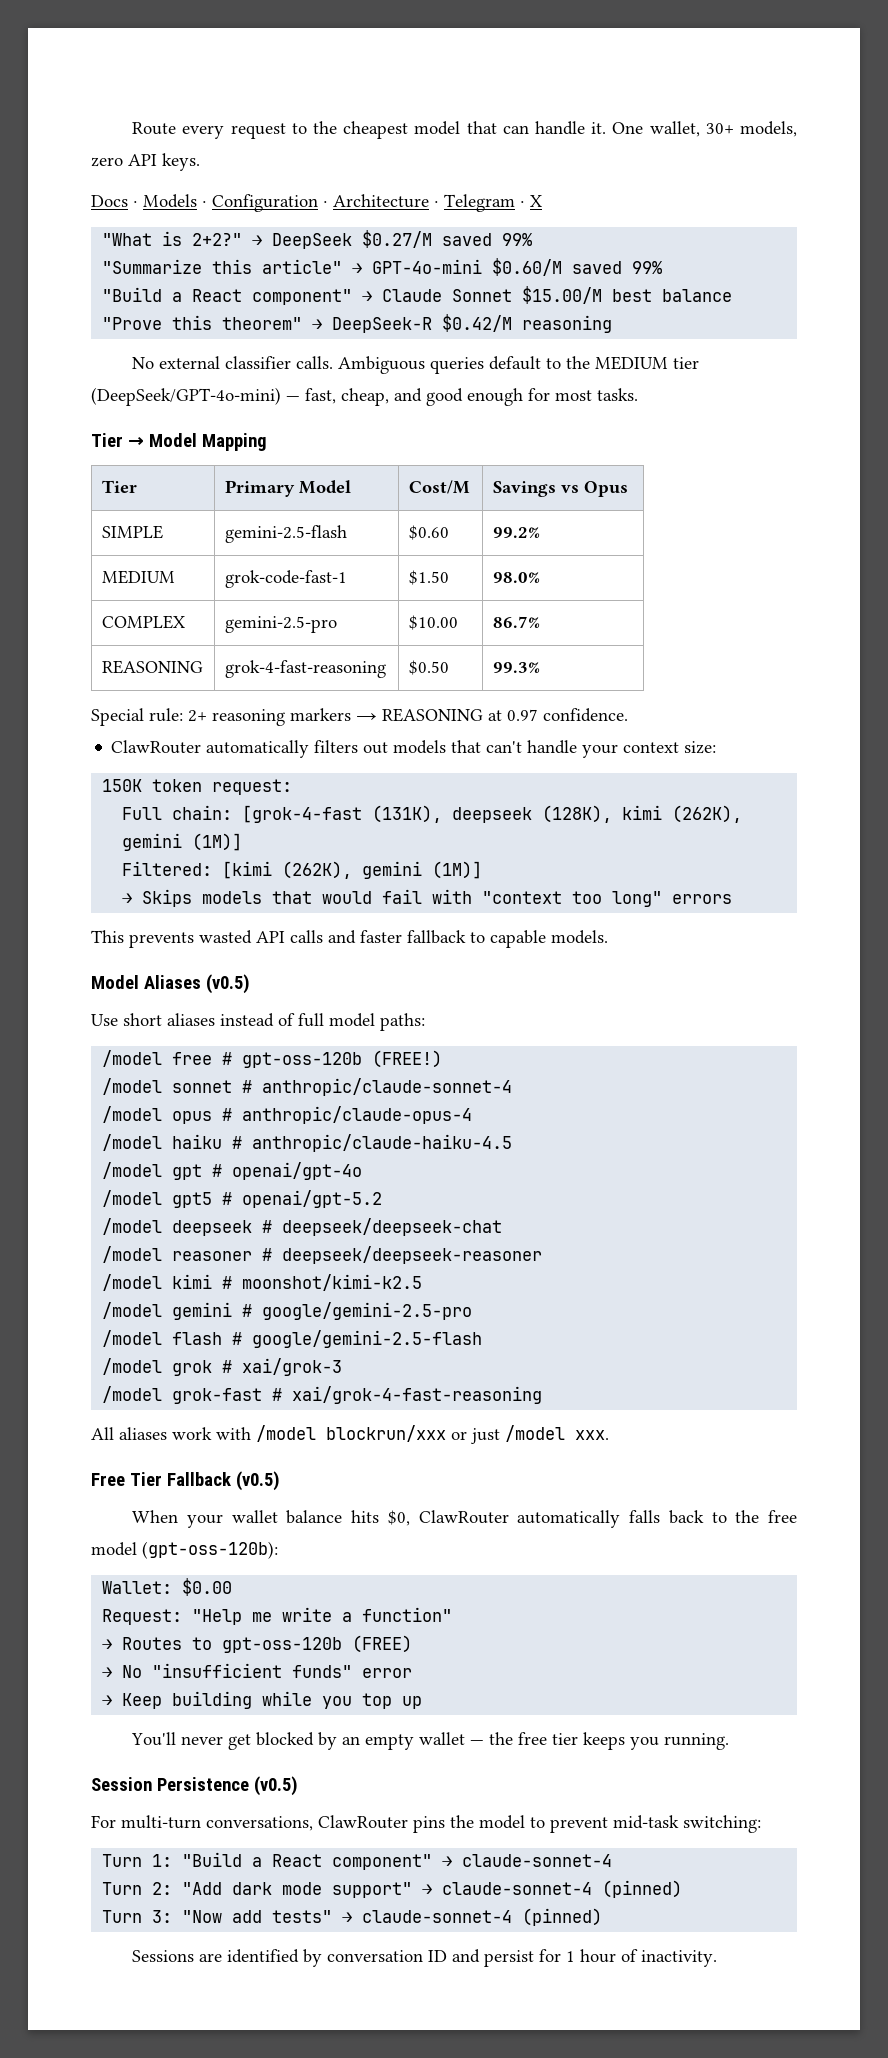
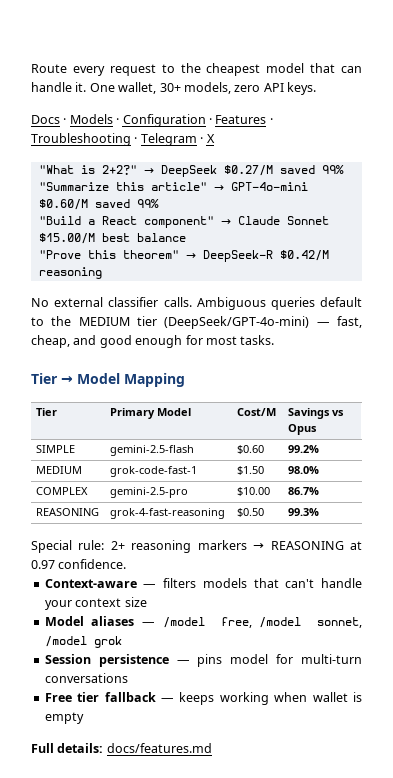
[333,194,429,208] Architecture -> [215,115,273,124] [31,133,131,146] Features · Troubleshooting
[111,740,389,758] ClawRouter automatically filters out -> [44,578,197,588] Context-aware — filters
[684,741,717,754] [102,779,293,795] [122,805,743,823] [122,833,243,851] [122,861,483,879] [122,889,733,907] [91,930,608,948] [91,974,250,994] [91,1013,425,1031] [102,1050,443,1068] [102,1078,513,1096] [102,1106,473,1124] [102,1134,513,1152] [102,1162,363,1180] [102,1190,383,1208] [102,1218,503,1236] [102,1246,543,1264] [102,1274,423,1291] [102,1302,473,1320] [102,1330,483,1348] [102,1358,343,1376] [102,1386,543,1404] [91,1425,609,1444] [91,1471,280,1491] [132,1510,798,1528] [91,1541,278,1559] [102,1578,233,1596] [102,1607,453,1625] [102,1635,413,1653] [102,1663,413,1678] [102,1691,423,1709] [131,1732,730,1750] [91,1776,298,1796] [91,1815,761,1833] [102,1852,613,1870] [102,1880,683,1898] [102,1908,603,1926] [132,1949,718,1967] size: // 150K token request: // Full chain: [grok-4-fast (131K), deepseek (128K), kimi (262K), gemini (1M)] // Filtered: [kimi (262K), gemini (1M)] // → Skips models that would fail with "context too long" errors // This prevents wasted API calls and faster fallback to capable models. // Model Aliases (v0.5) // Use short aliases instead of full model paths: // /model free # gpt-oss-120b (FREE!) // /model sonnet # anthropic/claude-sonnet-4 // /model opus # anthropic/claude-opus-4 // /model haiku # anthropic/claude-haiku-4.5 // /model gpt # openai/gpt-4o // /model gpt5 # openai/gpt-5.2 // /model deepseek # deepseek/deepseek-chat // /model reasoner # deepseek/deepseek-reasoner // /model kimi # moonshot/kimi-k2.5 // /model gemini # google/gemini-2.5-pro // /model flash # google/gemini-2.5-flash // /model grok # xai/grok-3 // /model grok-fast # xai/grok-4-fast-reasoning // All aliases work with /model blockrun/xxx or just /model xxx. // Free Tier Fallback (v0.5) // When your wallet balance hits $0, ClawRouter automatically falls back to the free model (gpt-oss-120b): // Wallet: $0.00 // Request: "Help me write a function" // → Routes to gpt-oss-120b (FREE) // → No "insufficient funds" error // → Keep building while you top up // You'll never get blocked by an empty wallet — the free tier keeps you running. // Session Persistence (v0.5) // For multi-turn conversations, ClawRouter pins the model to prevent mid-task switching: // Turn 1: "Build a React component" → claude-sonnet-4 // Turn 2: "Add dark mode support" → claude-sonnet-4 (pinned) // Turn 3: "Now add tests" → claude-sonnet-4 (pinned) // Sessions are identified by conversation ID and persist for 1 hour of inactivity. -> [124,597,147,607] [44,616,362,628] [44,636,122,648] [44,654,362,667] [44,673,128,683] [44,692,362,705] [44,712,84,724] [31,743,212,753] size // Model aliases — /model free, /model sonnet, /model grok // Session persistence — pins model for multi-turn conversations // Free tier fallback — keeps working when wallet is empty // Full details: docs/features.md

